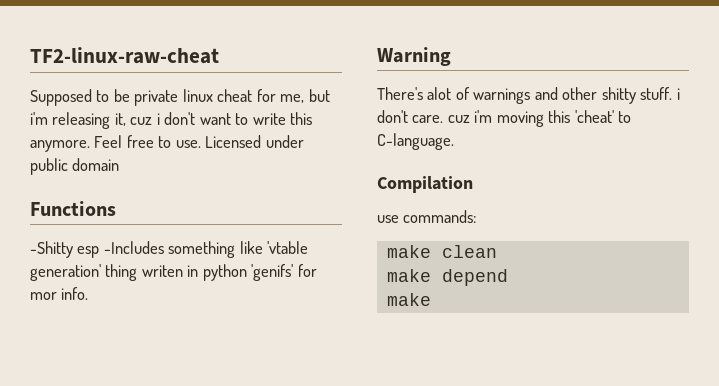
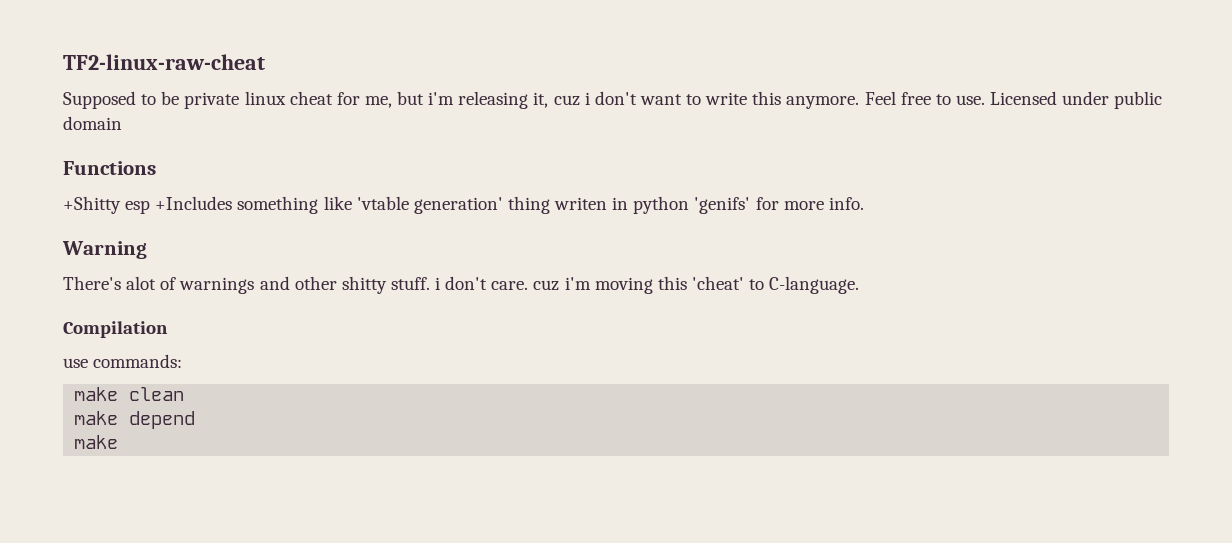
[30,241,164,258] -Shitty esp -Includes -> [63,196,233,214] +Shitty esp +Includes
[30,292,57,300] mor -> [783,201,824,210] more

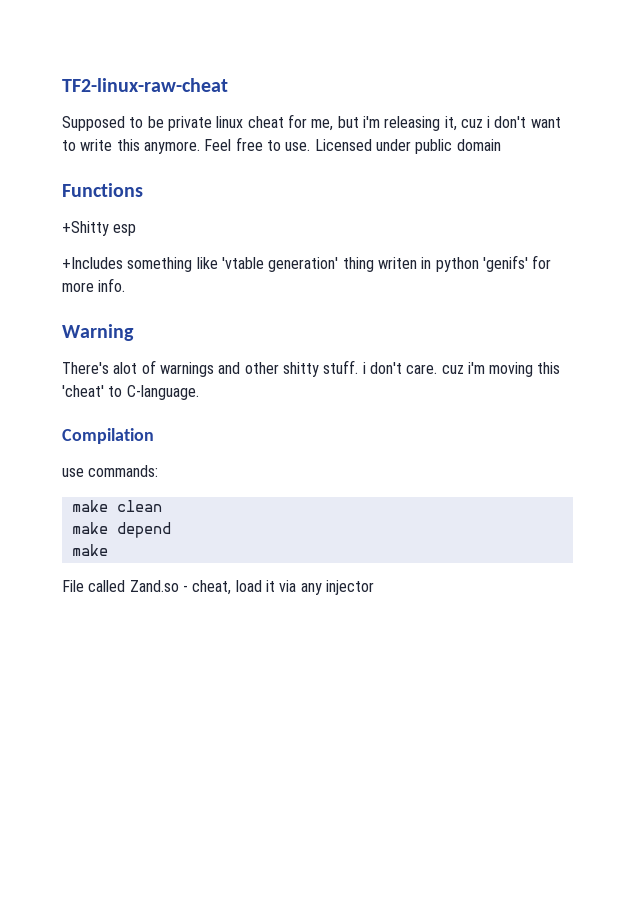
(151, 207) none -> (137, 230) //
(119, 442) none -> [62,580,374,595] // File called Zand.so - cheat, load it via any injector

